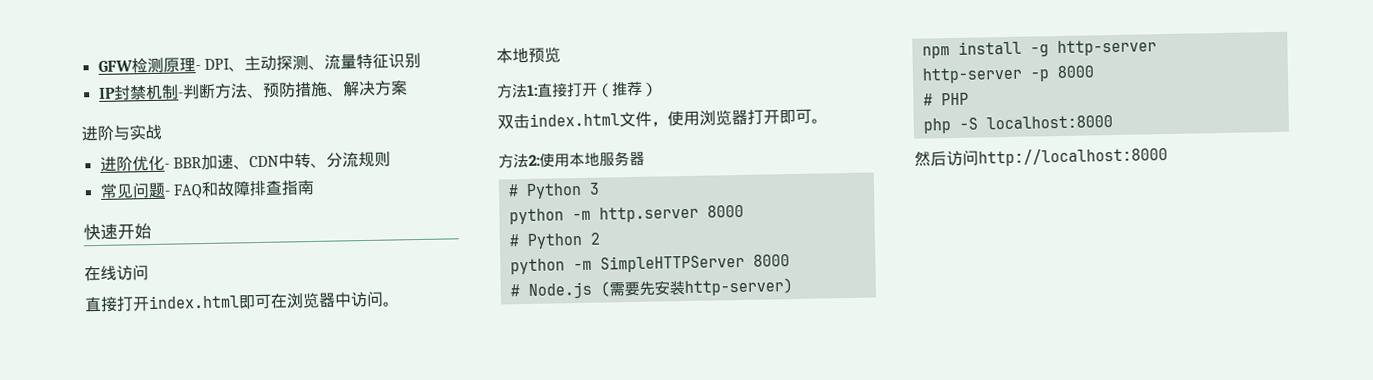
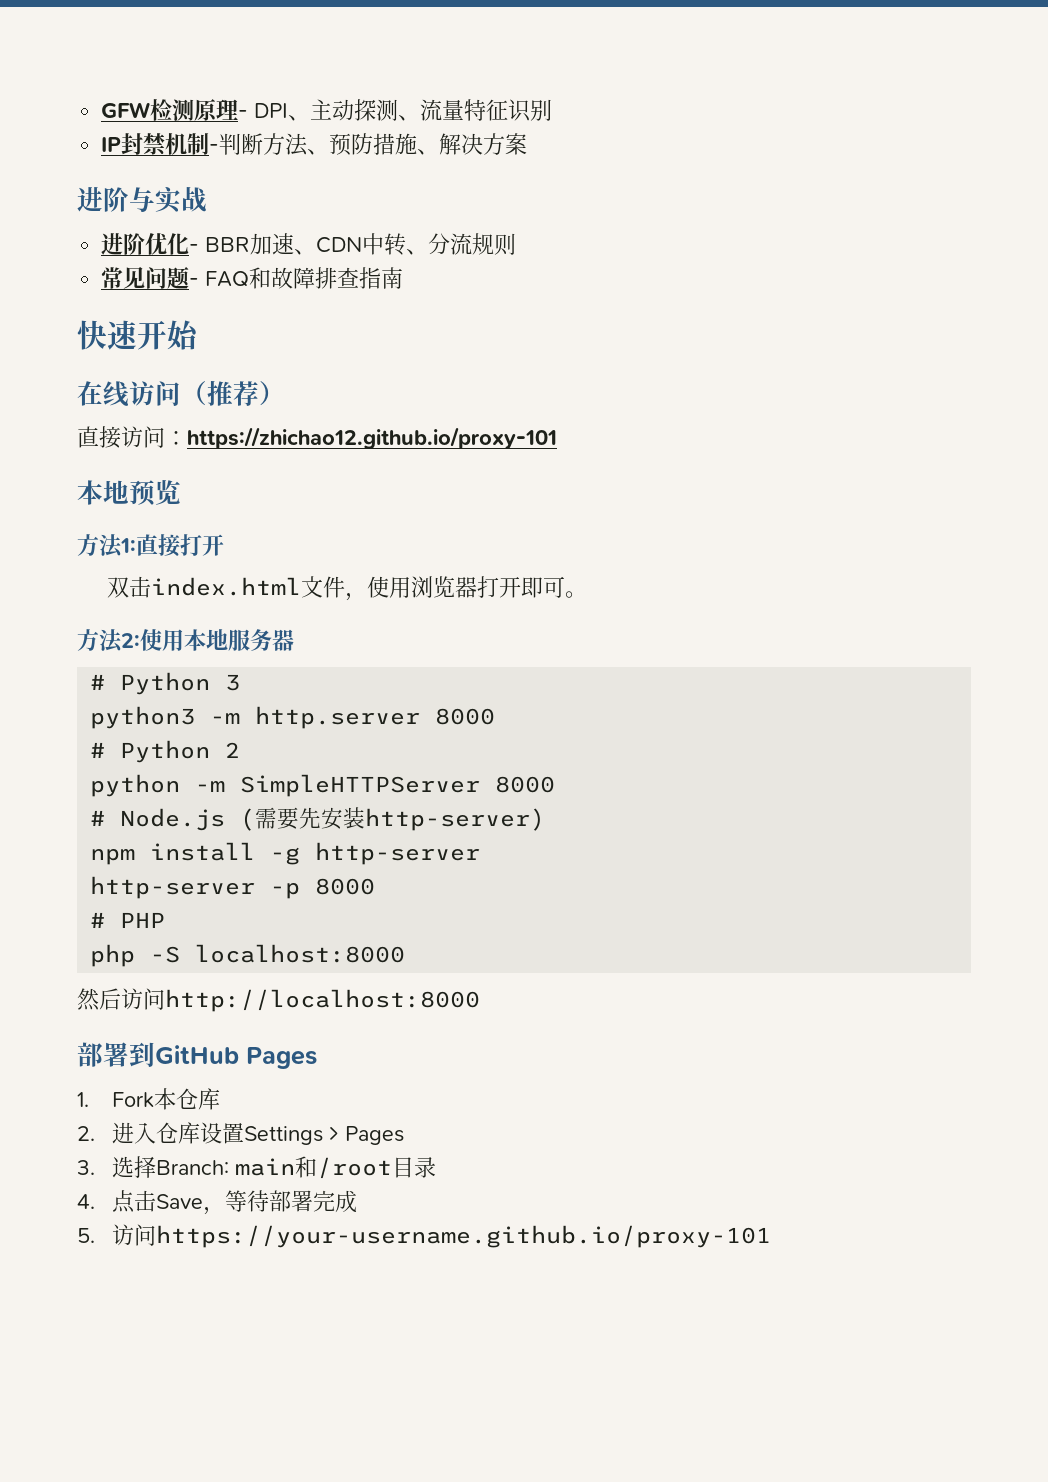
[84,290,400,312] // 直接打开index.html即可在浏览器中访问。 -> [181,380,285,406] [77,426,557,449] （推荐） // 直接访问：https://zhichao12.github.io/proxy-101
[596,80,658,98] （推荐） -> (224, 545) none
[508,208,564,225] python -> [90,706,196,729] python3
(1168, 157) none -> [77,1042,317,1069] [77,1088,220,1110] [77,1122,404,1145] [77,1156,436,1179] [77,1190,357,1215] [77,1224,771,1248] // 部署到GitHub Pages // 1. Fork本仓库 // 2.进入仓库设置Settings > Pages // 3.选择Branch: main和/root目录 // 4.点击Save，等待部署完成 // 5.访问https://your-username.github.io/proxy-101

